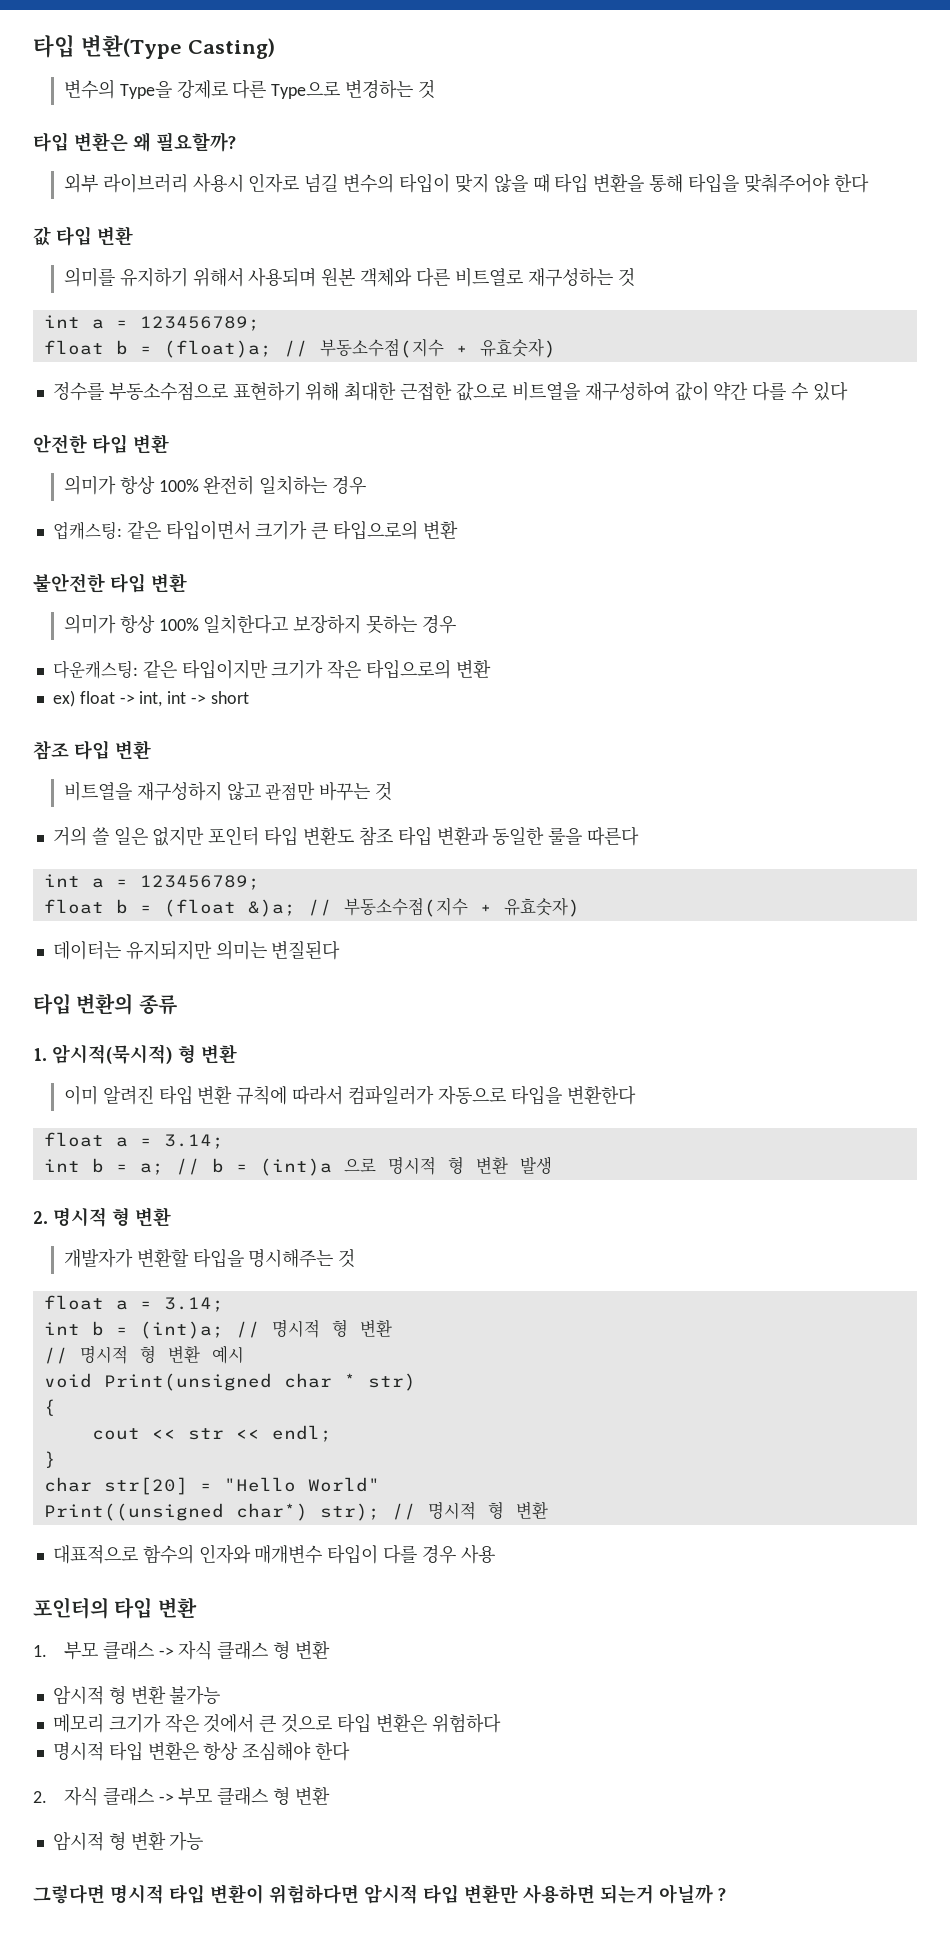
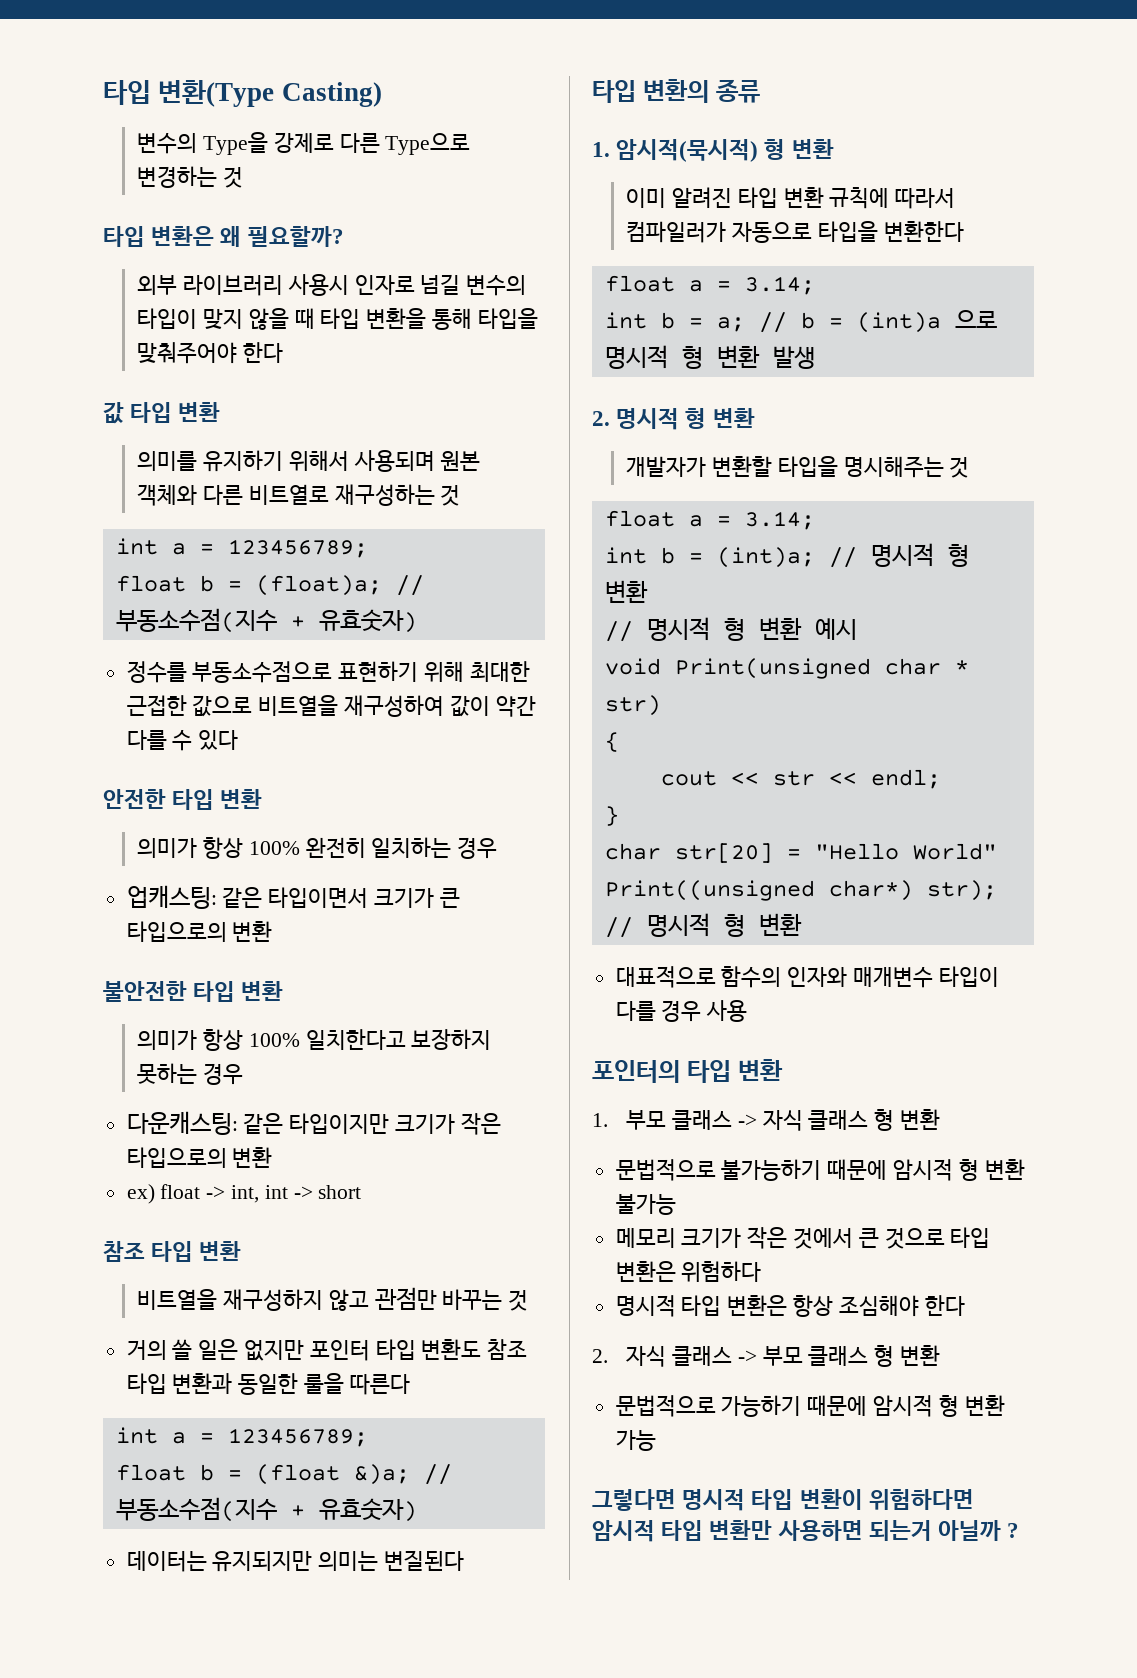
(331, 1650) none -> [615,1159,888,1181] 문법적으로 불가능하기 때문에
(331, 1796) none -> [615,1395,868,1417] 문법적으로 가능하기 때문에

